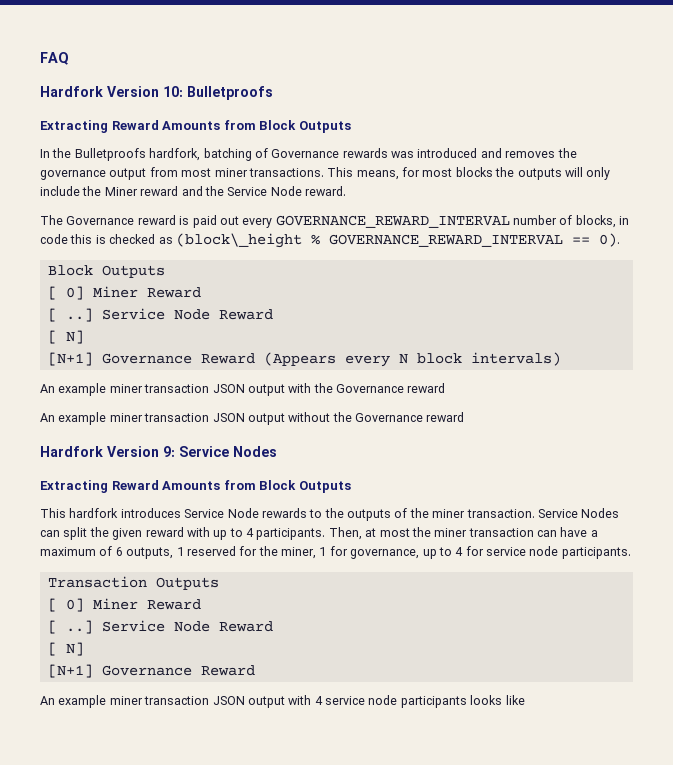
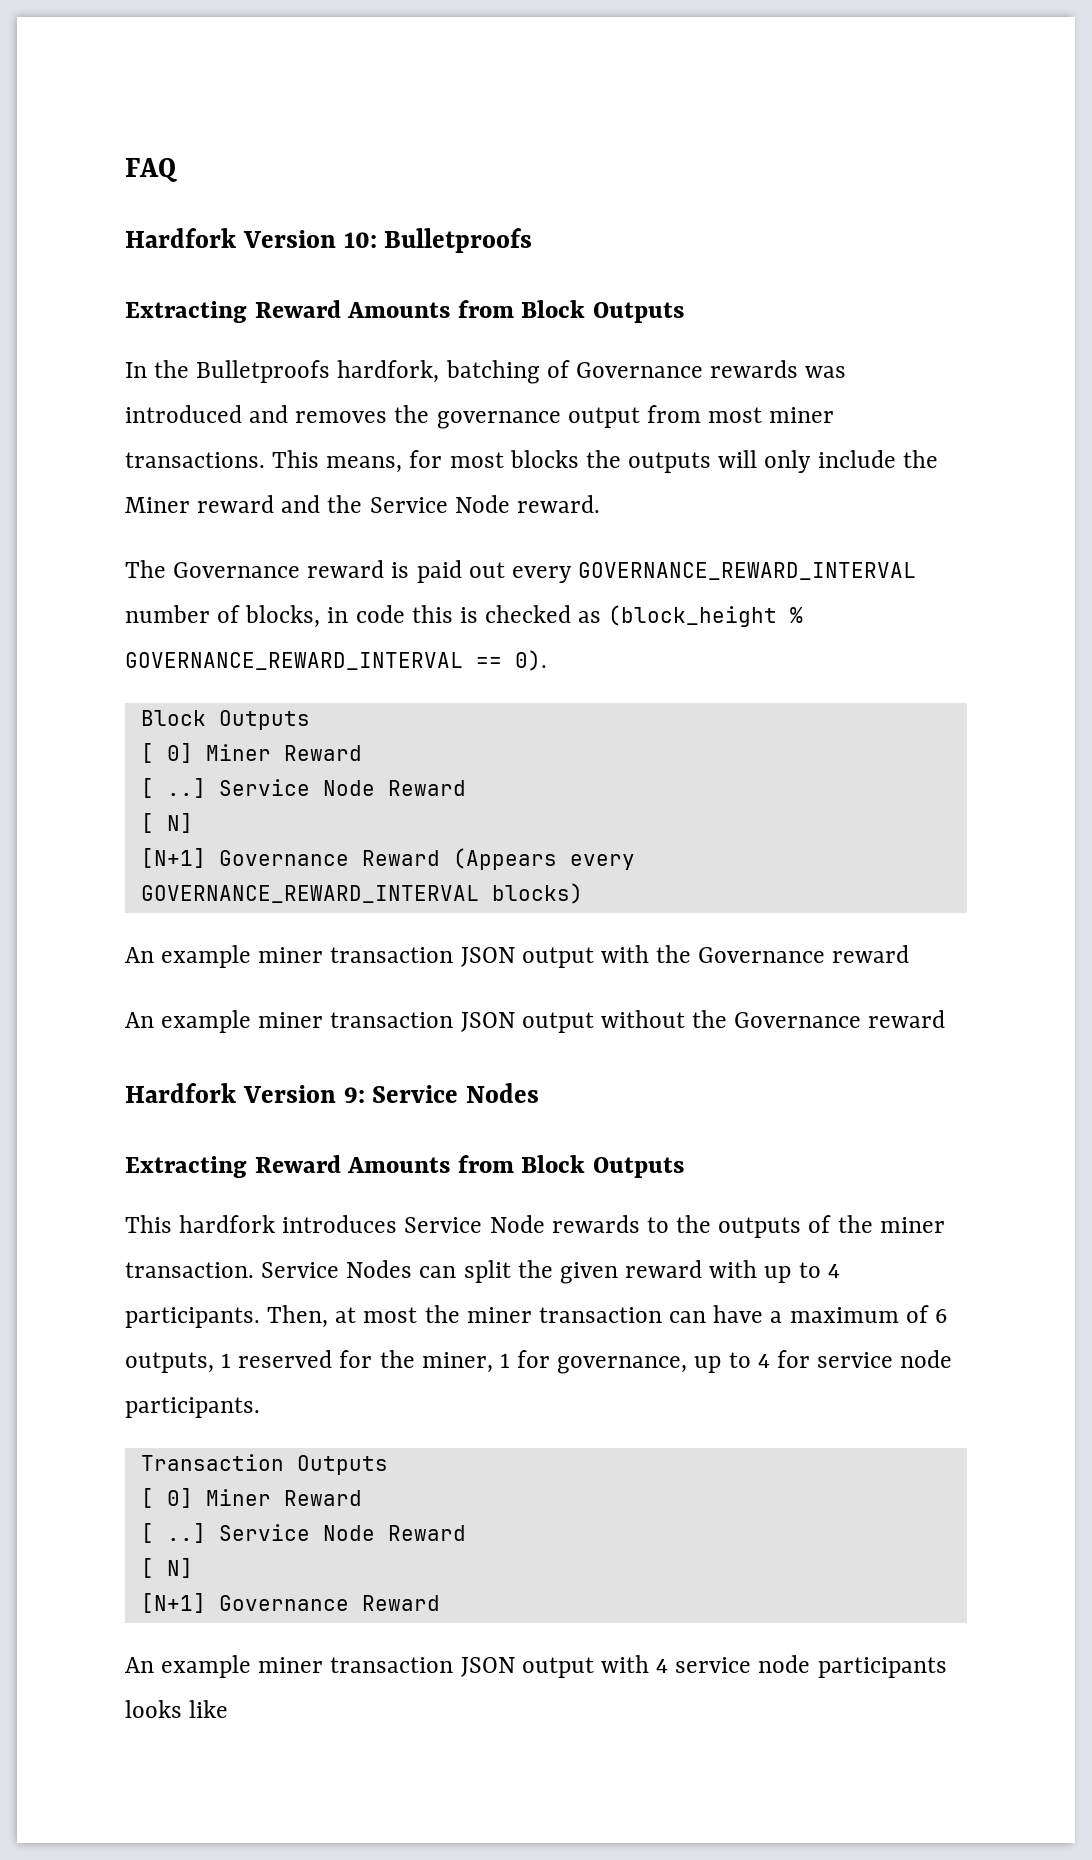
[175,233,302,248] (block\_height -> [608,605,778,627] (block_height
[398,352,561,366] N block intervals) -> [140,883,583,904] GOVERNANCE_REWARD_INTERVAL blocks)

